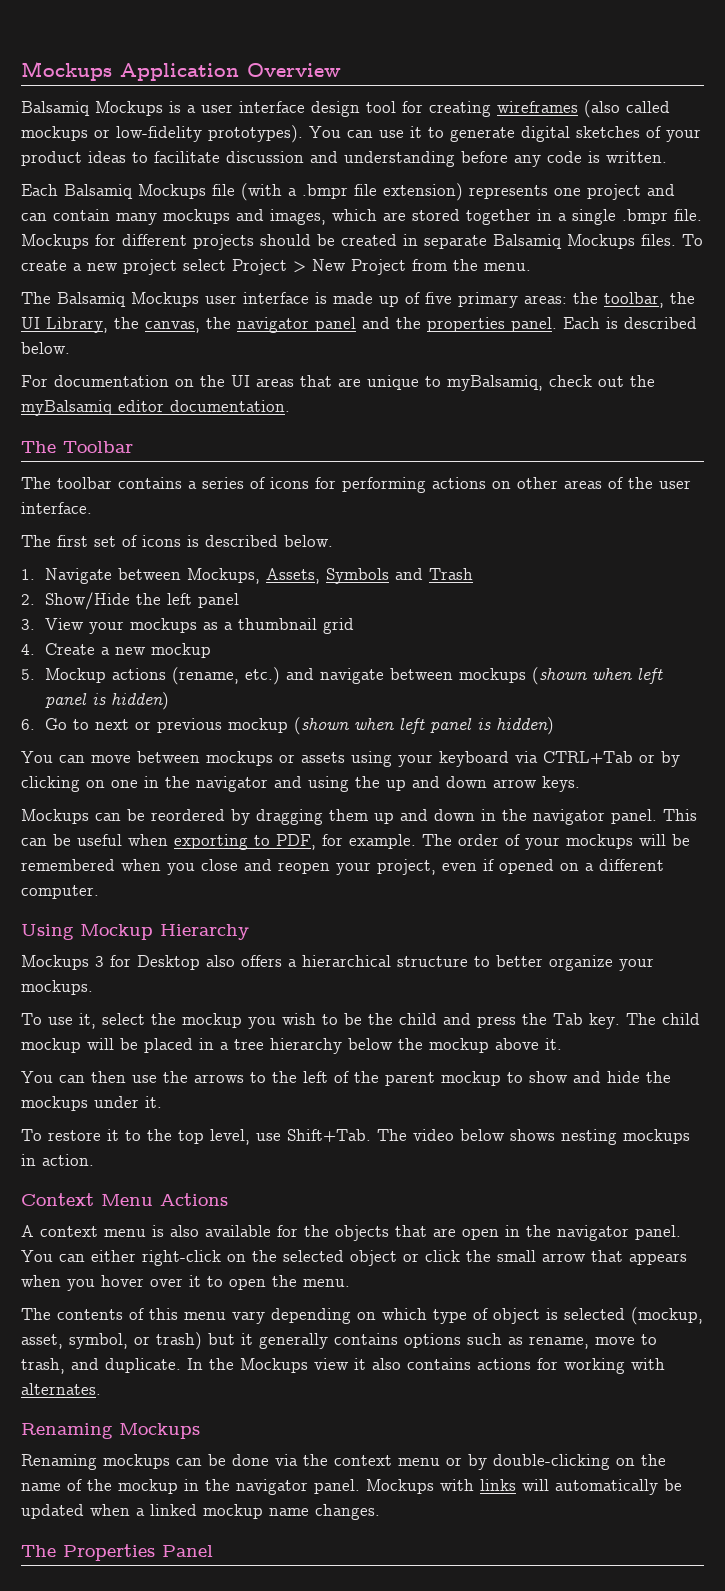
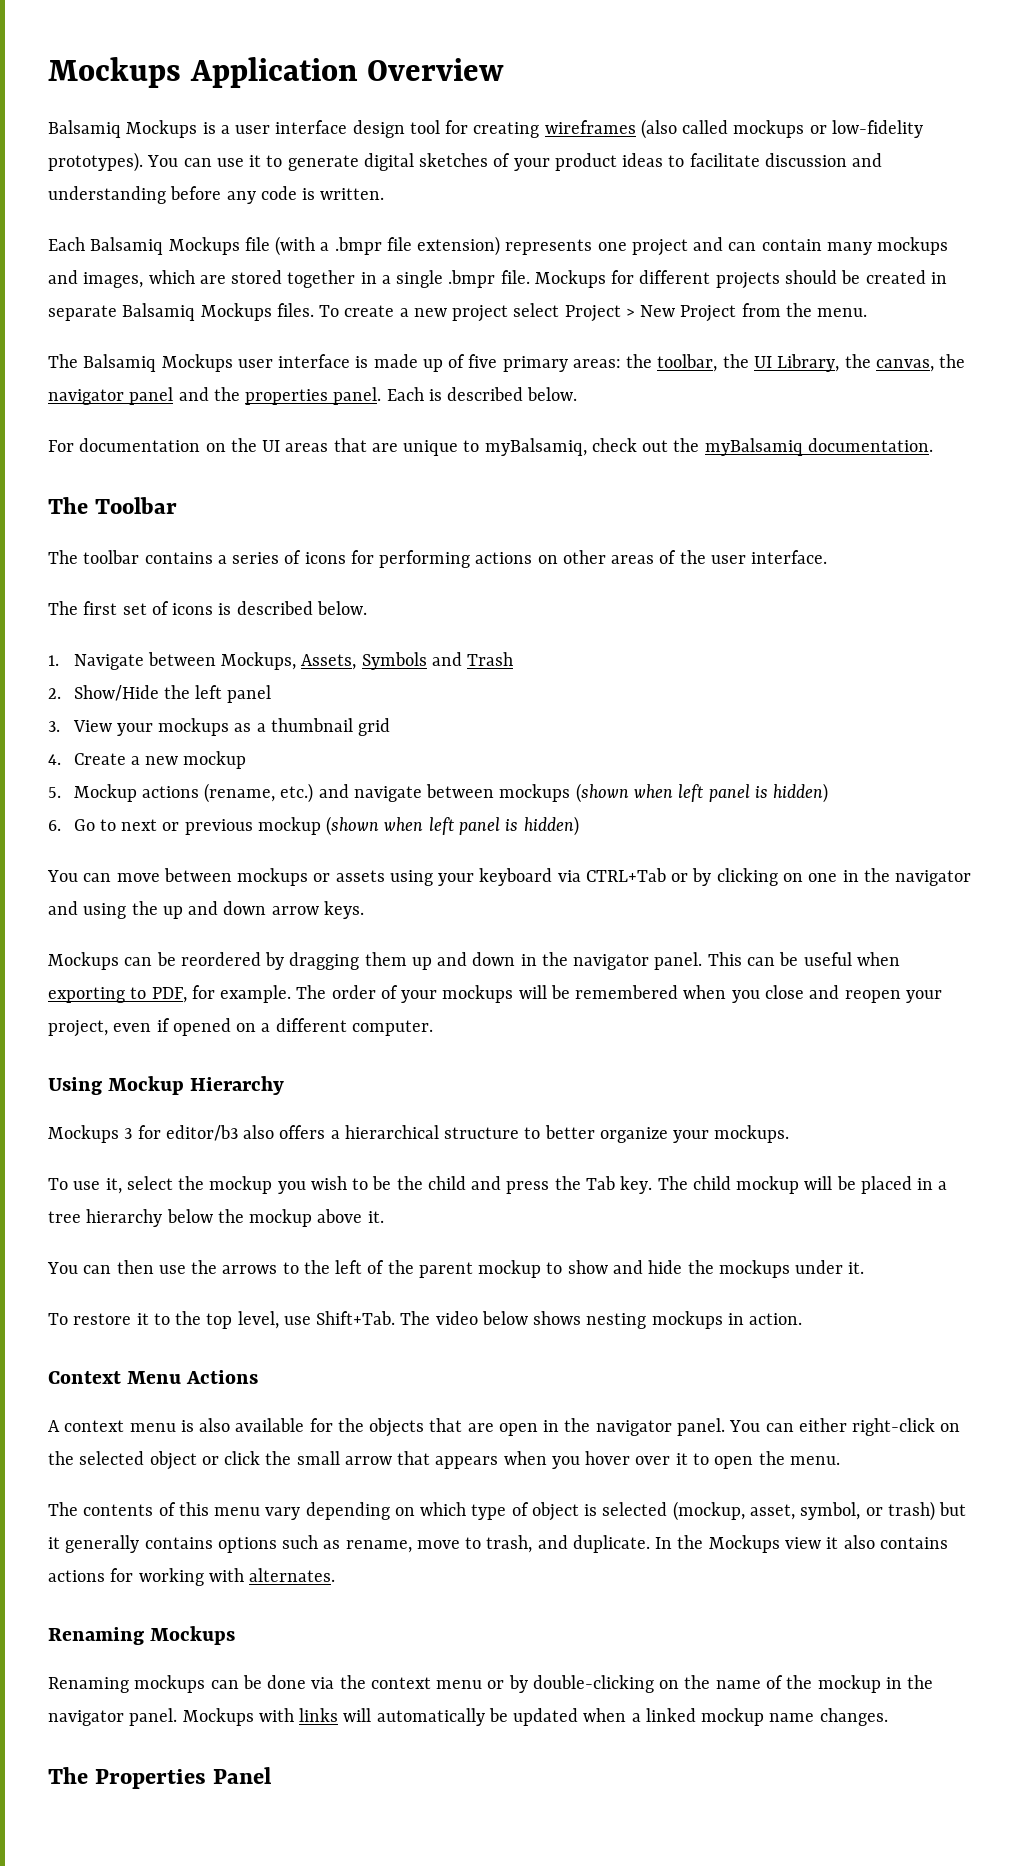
[118,400,164,412] editor -> (803, 447) none
[137,955,200,970] Desktop -> [165,1125,238,1141] editor/b3

